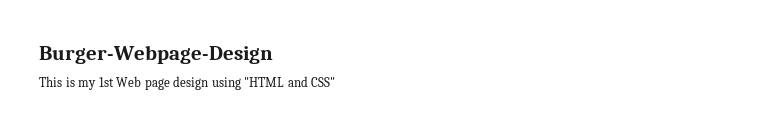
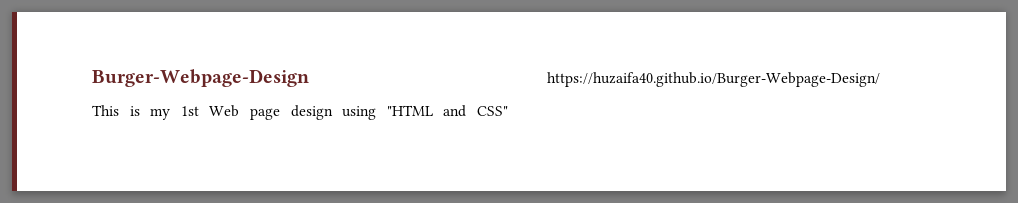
(336, 82) none -> [547,72,880,87] https://huzaifa40.github.io/Burger-Webpage-Design/

